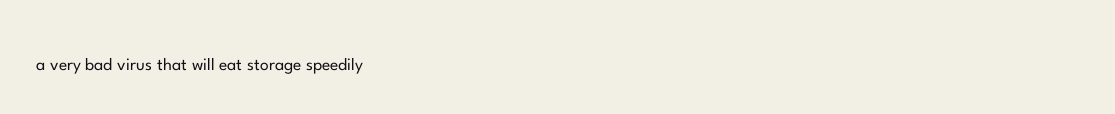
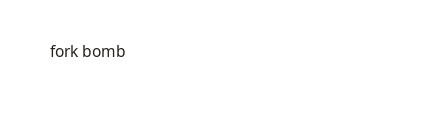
[36,57,363,74] a very bad virus that will eat storage speedily -> [50,45,127,57] fork bomb

